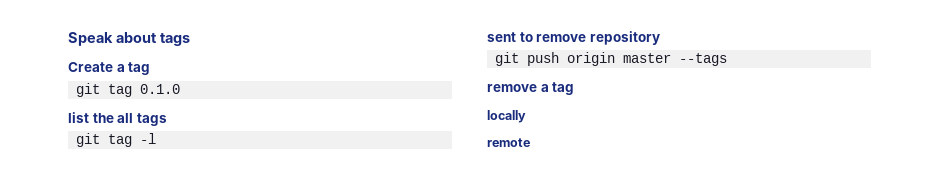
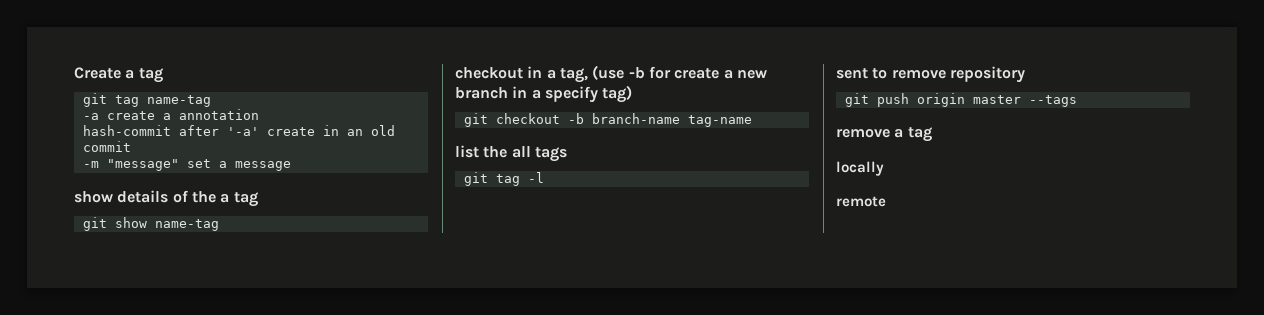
[68,32,190,46] Speak about tags // -> (74, 73) none
[139,84,180,94] 0.1.0 -> [147,95,211,107] [83,109,259,120] [83,125,395,136] [83,141,131,152] [83,159,291,171] [74,190,258,207] [83,217,219,231] [455,65,767,83] [455,85,633,103] [464,113,752,127] name-tag // -a create a annotation // hash-commit after '-a' create in an old commit // -m "message" set a message // show details of the a tag // git show name-tag // checkout in a tag, (use -b for create a new branch in a specify tag) // git checkout -b branch-name tag-name

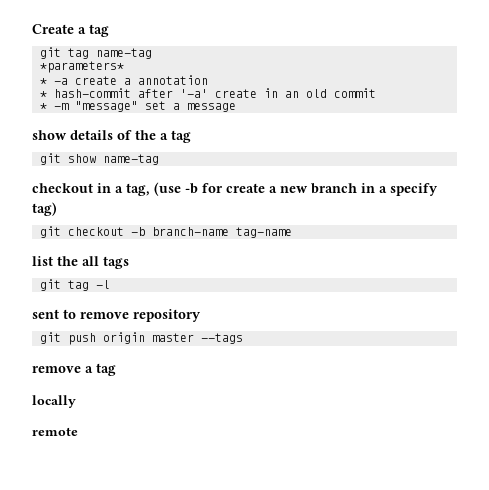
(211, 101) none -> [39,61,124,73] [39,78,47,85] *parameters* // *
(259, 114) none -> [39,91,47,98] *
(131, 146) none -> [39,103,47,110] *

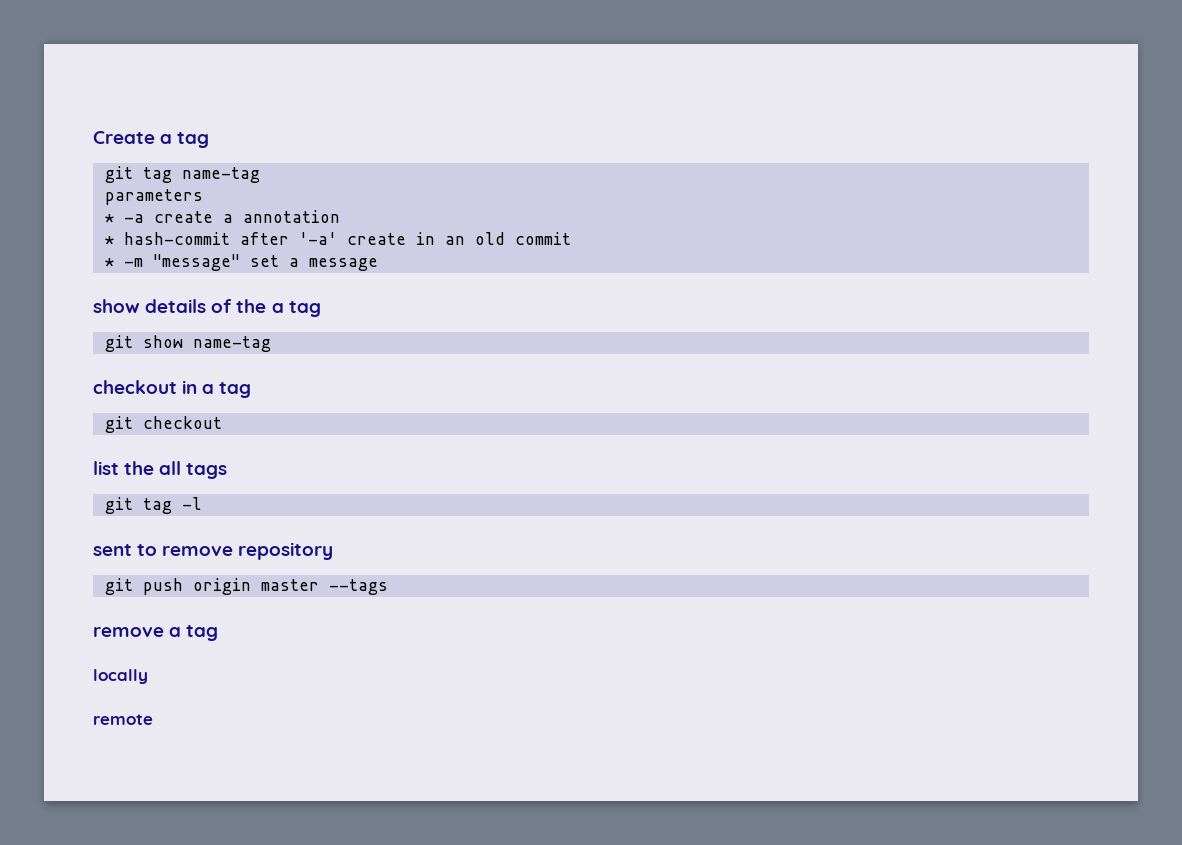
[39,61,124,73] *parameters* -> [104,189,203,205] parameters
[126,182,438,196] [32,202,57,216] tag, (use -b for create a new branch in a specify tag) -> [219,382,252,398] tag
[130,227,292,238] -b branch-name tag-name -> (222, 422) none

